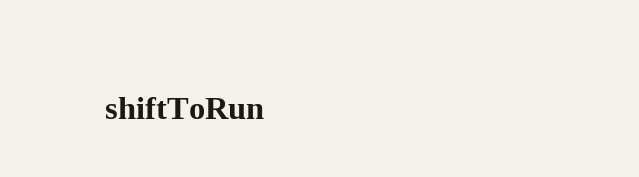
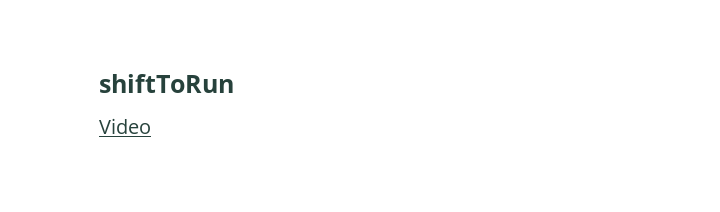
(264, 108) none -> [99,118,151,134] // Video

